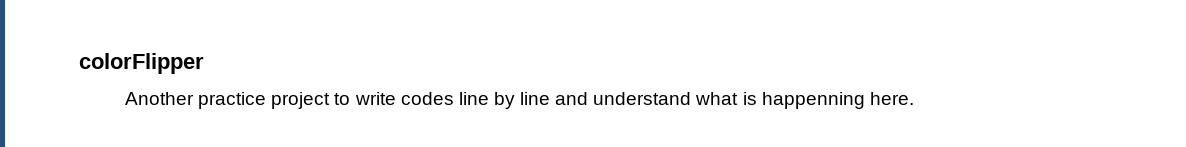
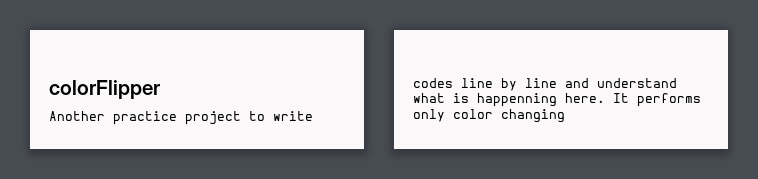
(914, 98) none -> [613,93,701,107] [413,109,565,123] It performs only color changing

